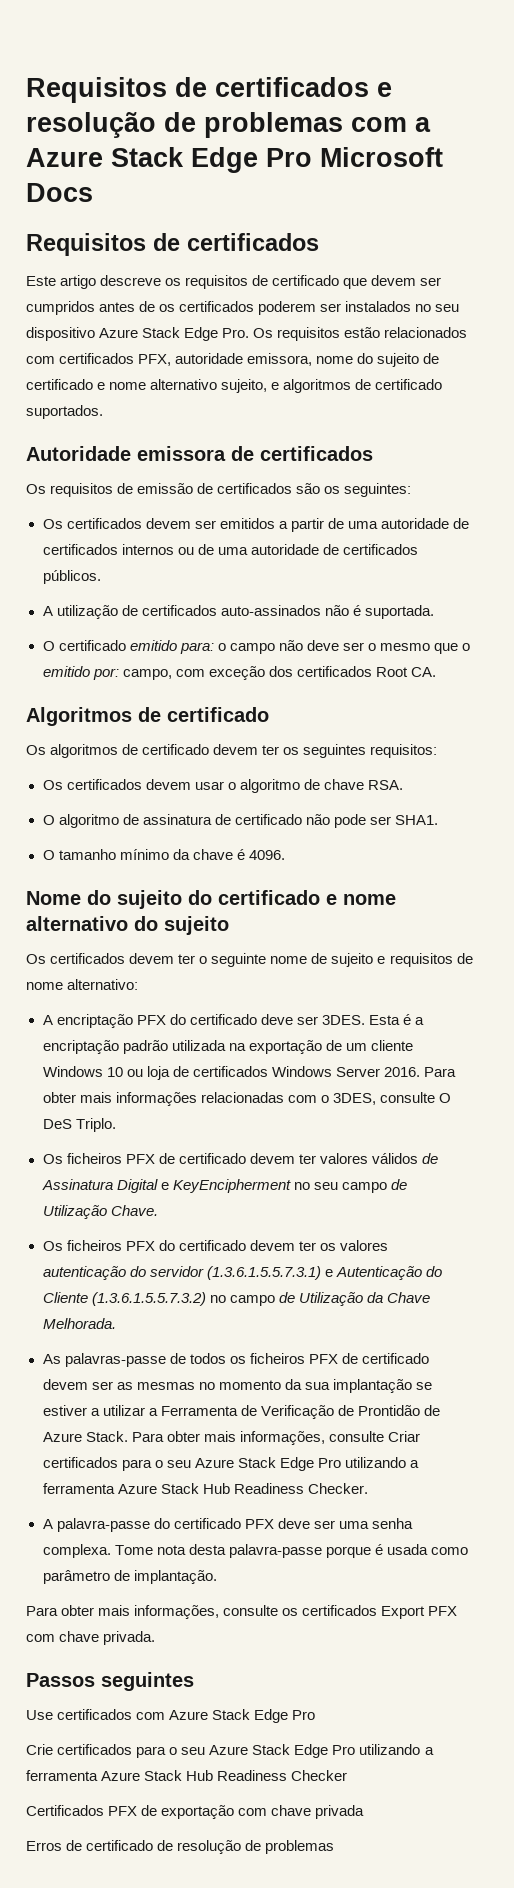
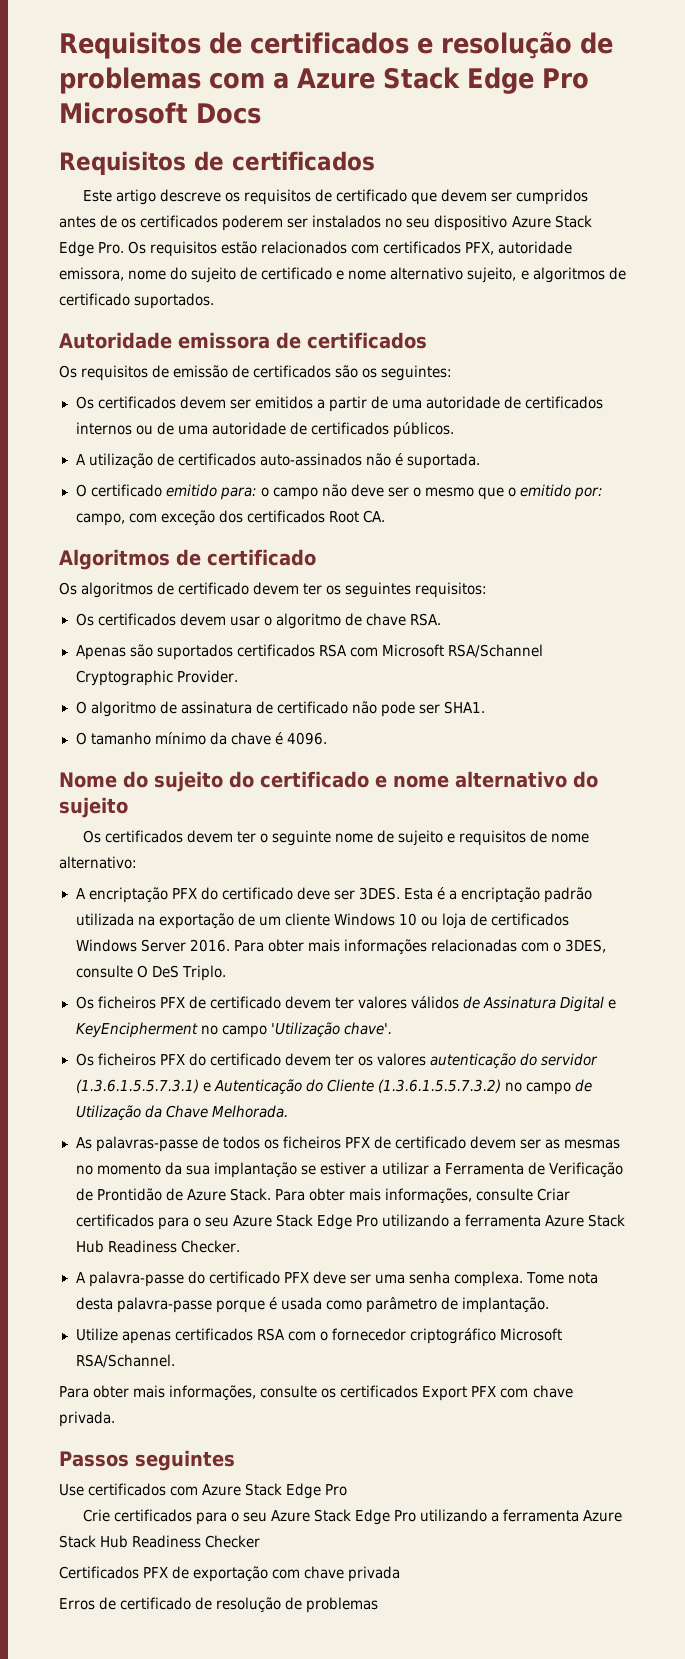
(403, 785) none -> [75,644,543,660] [75,670,238,686] // Apenas são suportados certificados RSA com Microsoft RSA/Schannel Cryptographic Provider.
[313,1179,407,1193] [42,1205,158,1219] seu campo de Utilização Chave. -> [221,1022,392,1038] campo 'Utilização chave'.
(217, 1577) none -> [75,1328,562,1344] [75,1354,175,1368] // Utilize apenas certificados RSA com o fornecedor criptográfico Microsoft RSA/Schannel.

